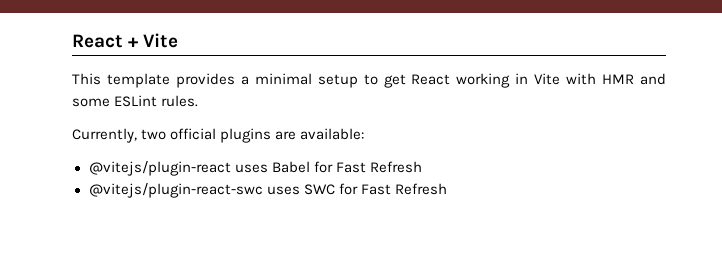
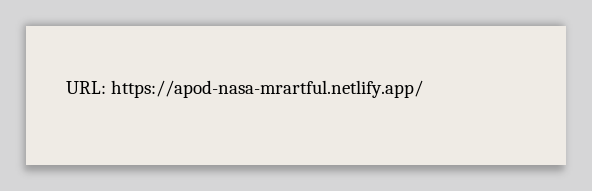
[72,33,179,48] [72,73,667,88] [72,95,199,107] [72,128,365,143] [88,161,422,176] [88,183,447,198] React + Vite // This template provides a minimal setup to get React working in Vite with HMR and some ESLint rules. // Currently, two official plugins are available: // @vitejs/plugin-react uses Babel for Fast Refresh // @vitejs/plugin-react-swc uses SWC for Fast Refresh -> [66,80,424,98] URL: https://apod-nasa-mrartful.netlify.app/

